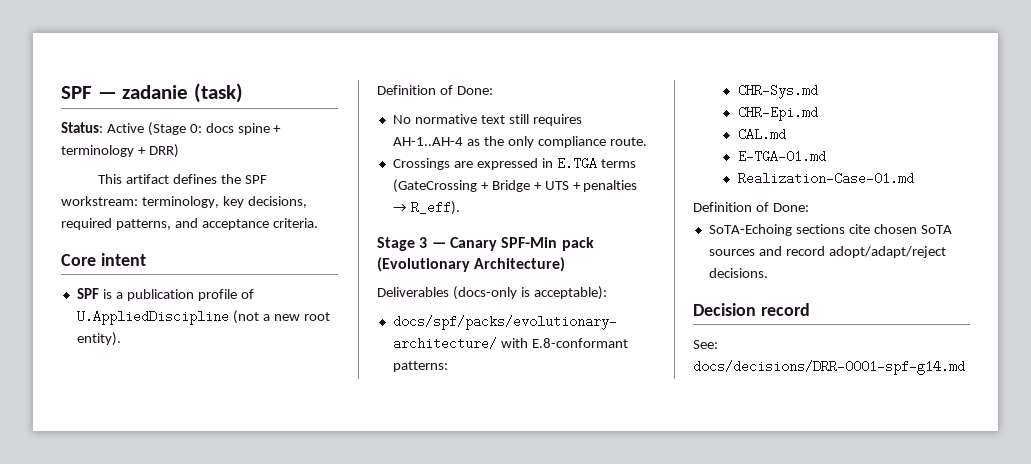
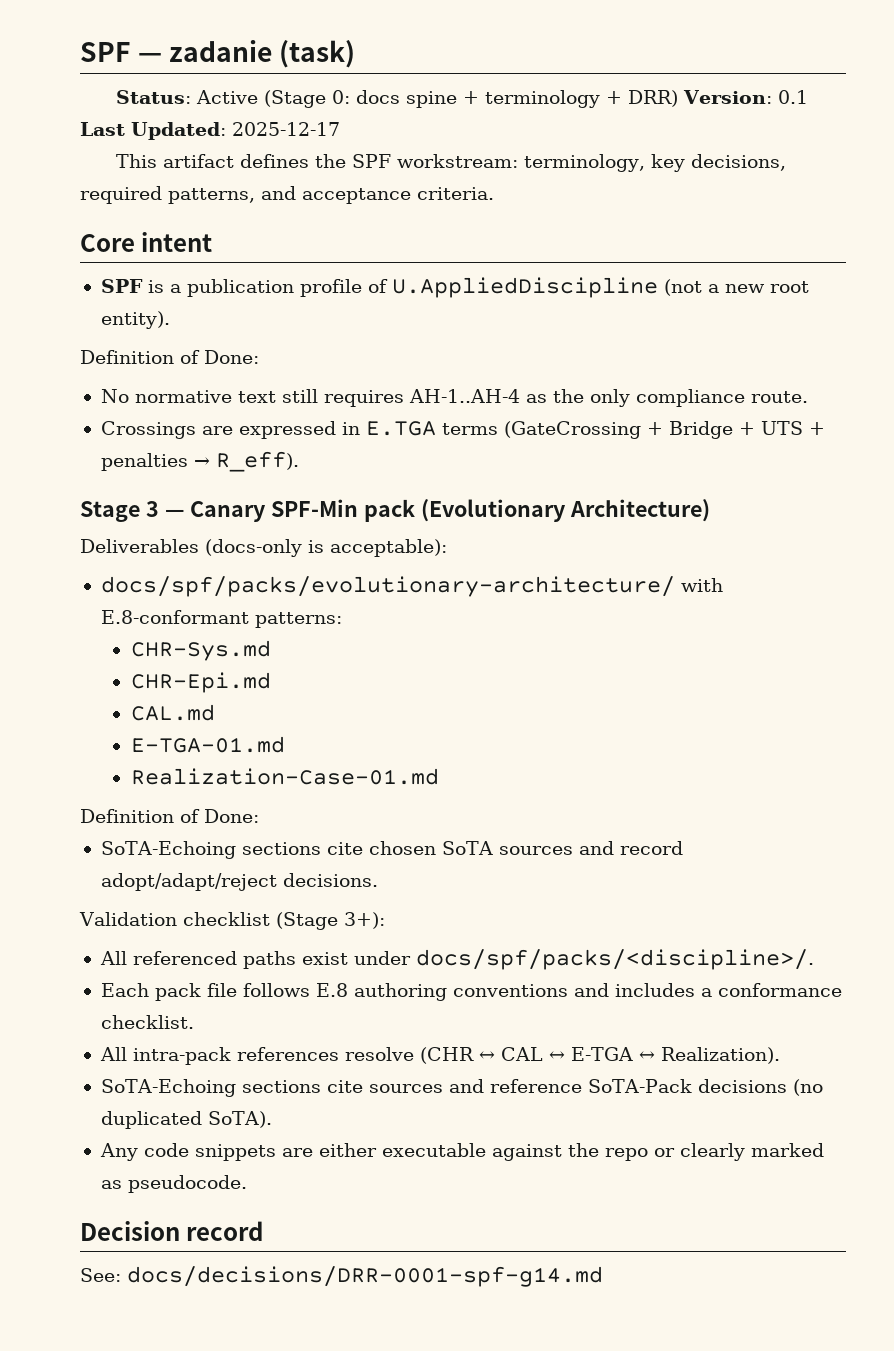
(179, 151) none -> [682,90,808,104] [80,122,340,140] Version: 0.1 Last Updated: 2025-12-17
(768, 273) none -> [79,912,385,930] [99,949,814,970] [100,983,842,1001] [100,1015,194,1029] [99,1047,780,1065] [100,1079,823,1097] [100,1111,272,1129] [99,1143,824,1161] [100,1175,247,1193] // Validation checklist (Stage 3+): // All referenced paths exist under docs/spf/packs/<discipline>/. // Each pack file follows E.8 authoring conventions and includes a conformance checklist. // All intra-pack references resolve (CHR ↔ CAL ↔ E-TGA ↔ Realization). // SoTA-Echoing sections cite sources and reference SoTA-Pack decisions (no duplicated SoTA). // Any code snippets are either executable against the repo or clearly marked as pseudocode.

